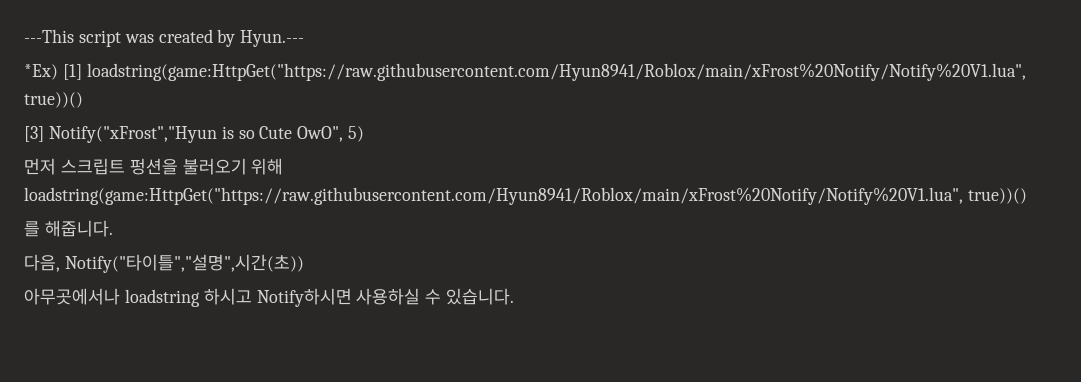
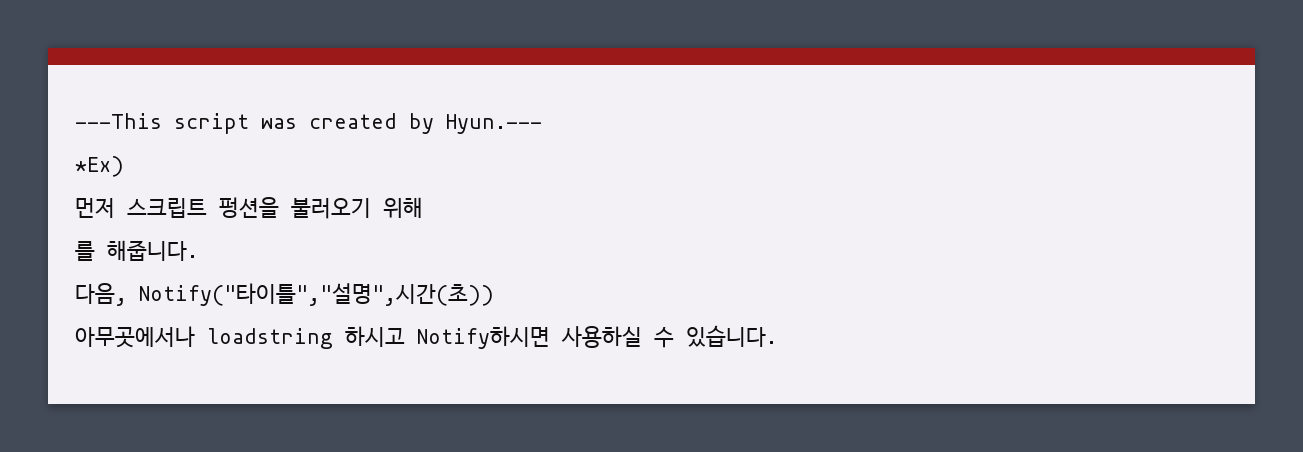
[62,63,1026,81] [24,92,83,108] [24,126,365,143] [1] loadstring(game:HttpGet("https://raw.githubusercontent.com/Hyun8941/Roblox/main/xFrost%20Notify/Notify%20V1.lua", true))() // [3] Notify("xFrost","Hyun is so Cute OwO", 5) -> (124, 166) none
[24,187,1027,205] loadstring(game:HttpGet("https://raw.githubusercontent.com/Hyun8941/Roblox/main/xFrost%20Notify/Notify%20V1.lua", true))() -> (423, 207) none

